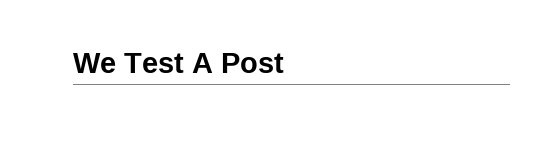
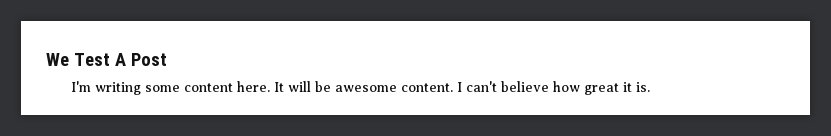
(284, 63) none -> [71,81,651,95] // I'm writing some content here. It will be awesome content. I can't believe how great it is.

